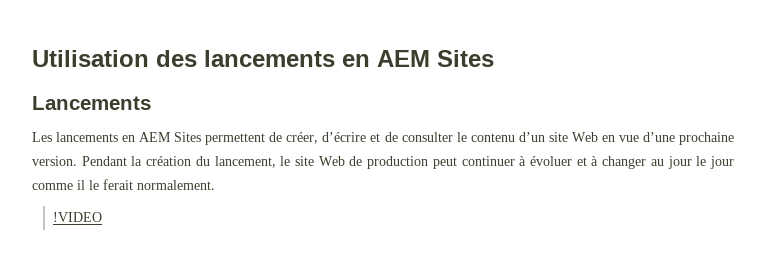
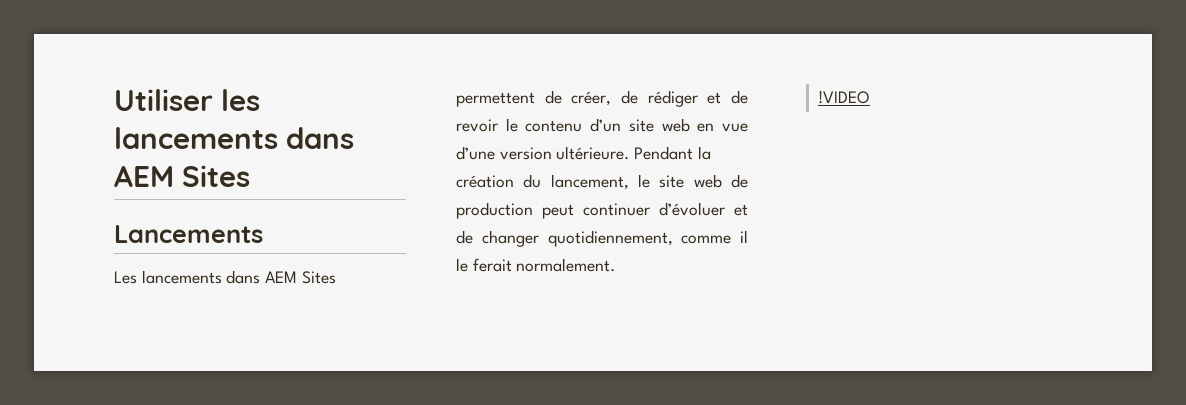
[32,50,370,67] Utilisation des lancements en -> [114,89,260,111] [114,127,354,149] Utiliser les lancements dans
[122,135,136,142] en -> [226,270,261,284] dans
[322,132,453,142] d’écrire et de consulter -> [621,90,748,107] [456,119,498,132] de rédiger et de revoir
[571,132,598,142] Web -> [661,118,690,132] web
[678,132,734,145] [32,156,77,166] prochaine version. -> [499,146,630,160] version ultérieure.
[318,156,345,166] Web -> [693,174,722,188] web
[519,156,734,169] à évoluer et à changer au jour le jour -> [659,202,748,216] [456,230,673,247] d’évoluer et de changer quotidiennement,

